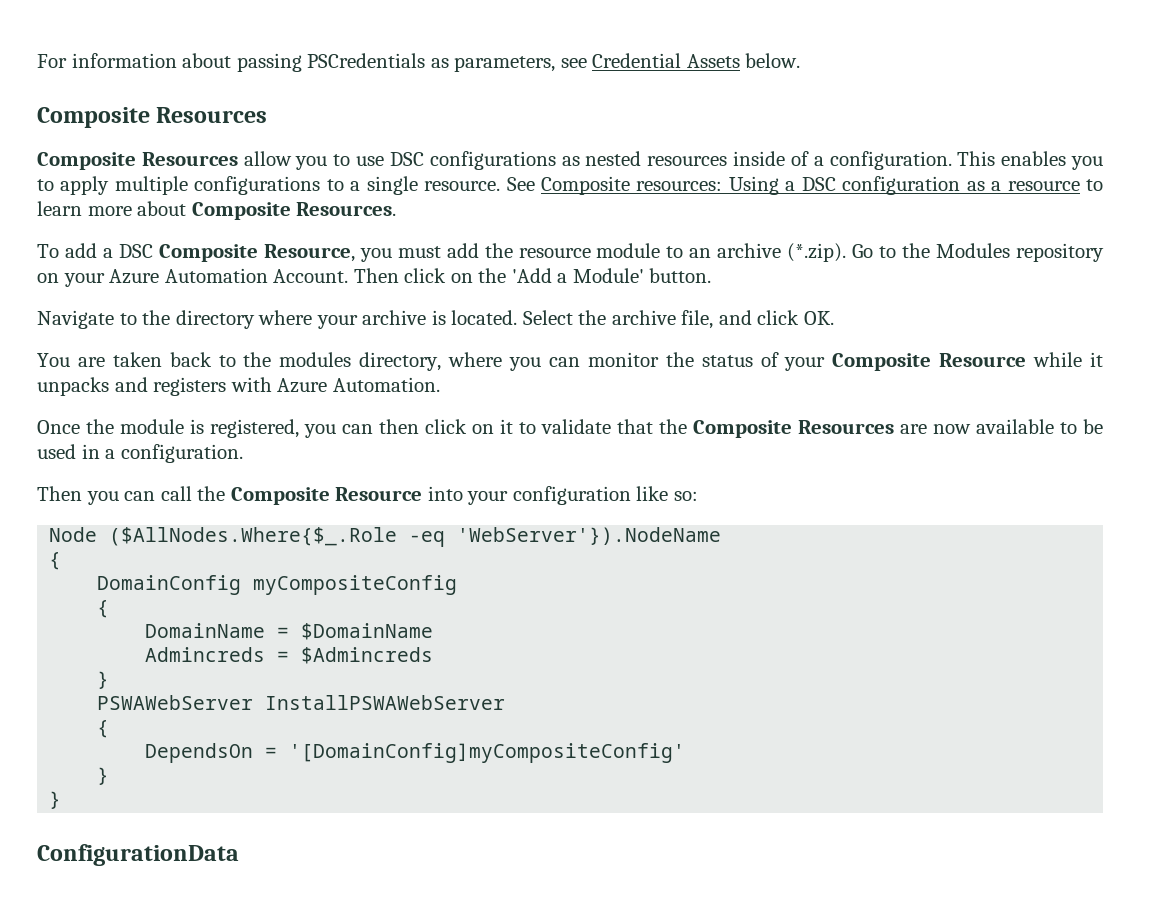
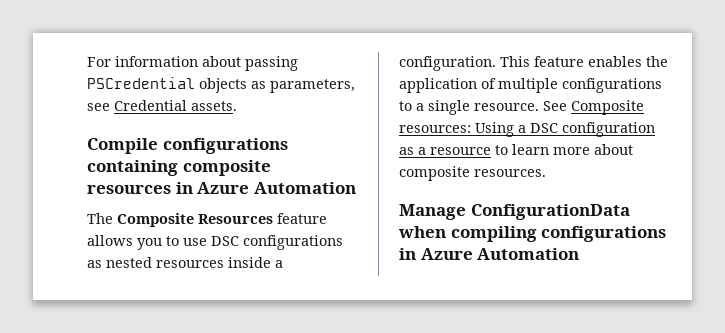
[307,53,426,68] PSCredentials -> [87,77,247,93] PSCredential objects
[686,53,801,68] [37,107,268,128] [37,151,292,170] Assets below. // Composite Resources // Composite Resources allow -> [191,101,237,111] [87,138,288,154] [87,160,271,176] [87,182,356,194] [87,213,327,227] [87,235,133,246] assets. // Compile configurations containing composite resources in Azure Automation // The Composite Resources feature allows
[790,151,809,166] of -> (271, 262) none
[1001,151,1104,170] [37,176,110,195] enables you to apply -> [534,56,668,67] [399,78,496,93] feature enables the application of
[191,202,397,220] [37,243,1105,262] [37,268,712,287] [37,310,835,329] [37,352,1104,371] [37,377,440,396] [37,419,1103,438] [37,444,243,463] [37,486,698,505] [49,527,722,547] [49,552,62,570] [97,575,458,595] [97,600,110,618] [145,623,434,640] [145,647,434,664] [97,671,110,689] [97,695,506,710] [97,720,110,738] [145,743,686,763] [97,767,110,785] [49,791,62,809] [37,844,239,866] Composite Resources. // To add a DSC Composite Resource, you must add the resource module to an archive (*.zip). Go to the Modules repository on your Azure Automation Account. Then click on the 'Add a Module' button. // Navigate to the directory where your archive is located. Select the archive file, and click OK. // You are taken back to the modules directory, where you can monitor the status of your Composite Resource while it unpacks and registers with Azure Automation. // Once the module is registered, you can then click on it to validate that the Composite Resources are now available to be used in a configuration. // Then you can call the Composite Resource into your configuration like so: // Node ($AllNodes.Where{$_.Role -eq 'WebServer'}).NodeName // { // DomainConfig myCompositeConfig // { // DomainName = $DomainName // Admincreds = $Admincreds // } // PSWAWebServer InstallPSWAWebServer // { // DependsOn = '[DomainConfig]myCompositeConfig' // } // } // ConfigurationData -> [399,166,546,181] [399,204,630,220] [398,226,667,242] [399,248,580,260] composite resources. // Manage ConfigurationData when compiling configurations in Azure Automation

